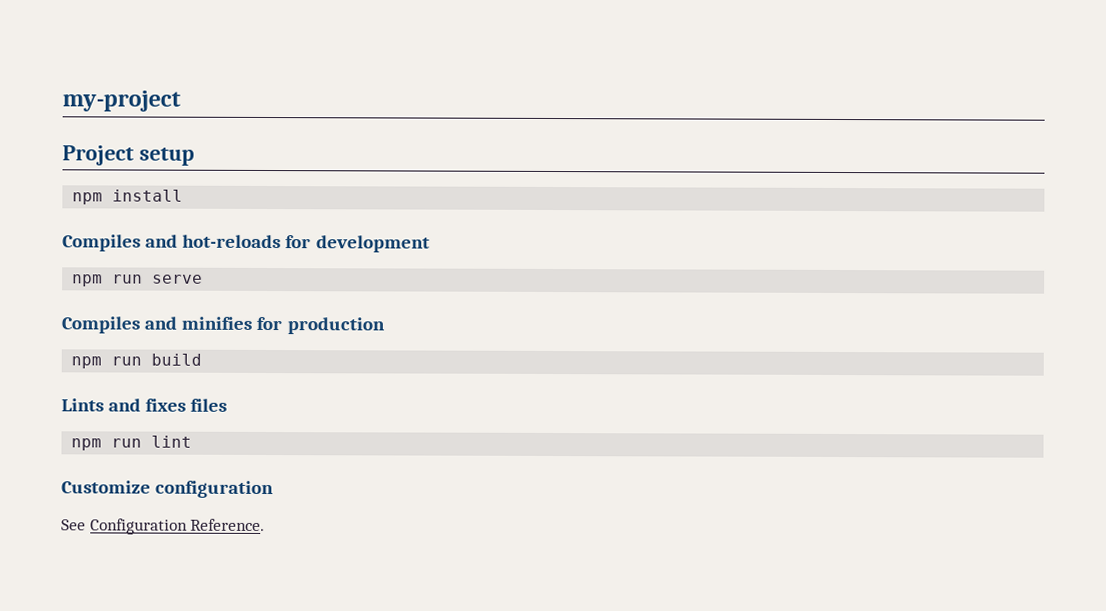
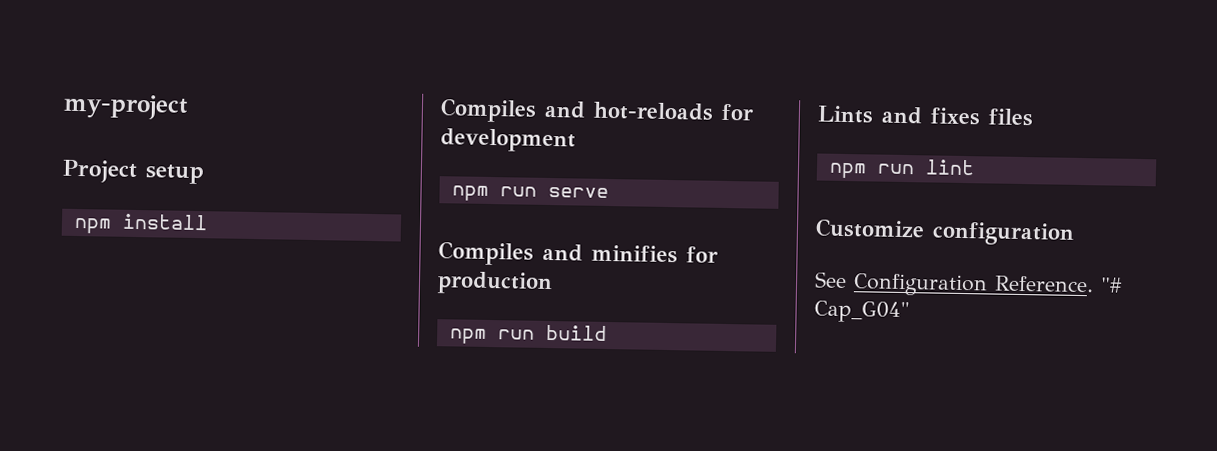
(266, 524) none -> [1100,277,1123,293] [814,300,910,324] "# Cap_G04"

